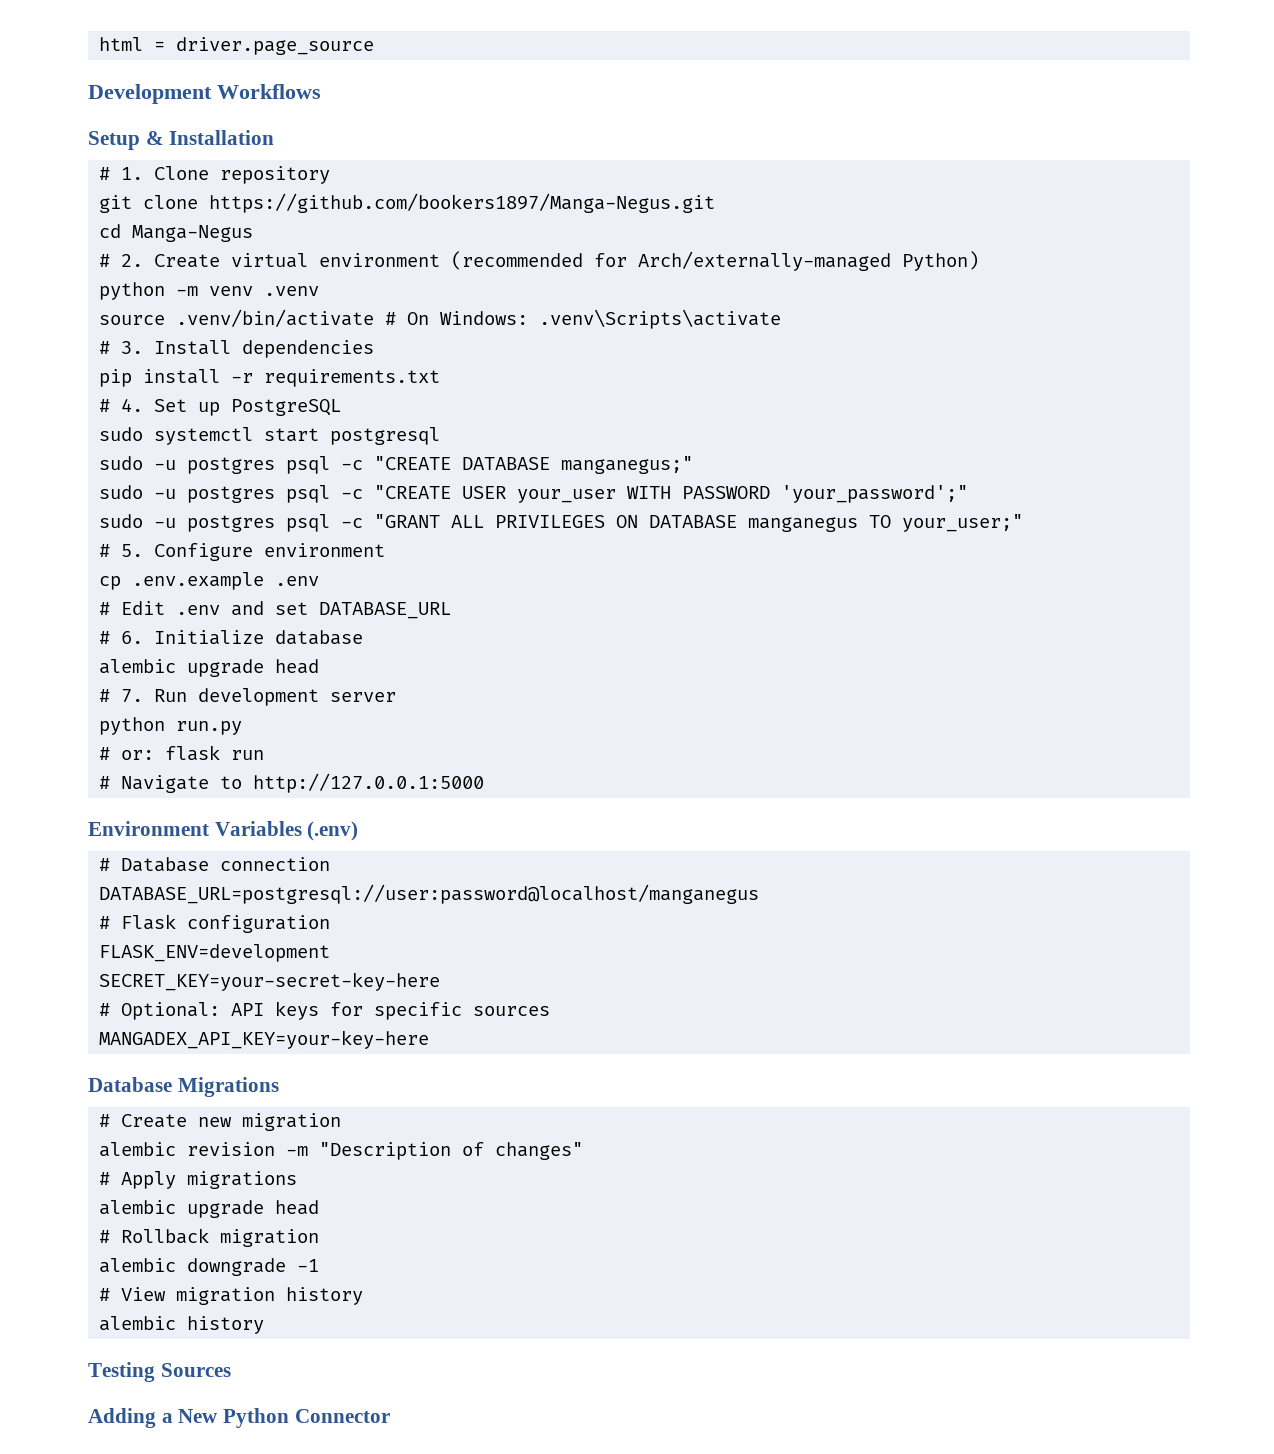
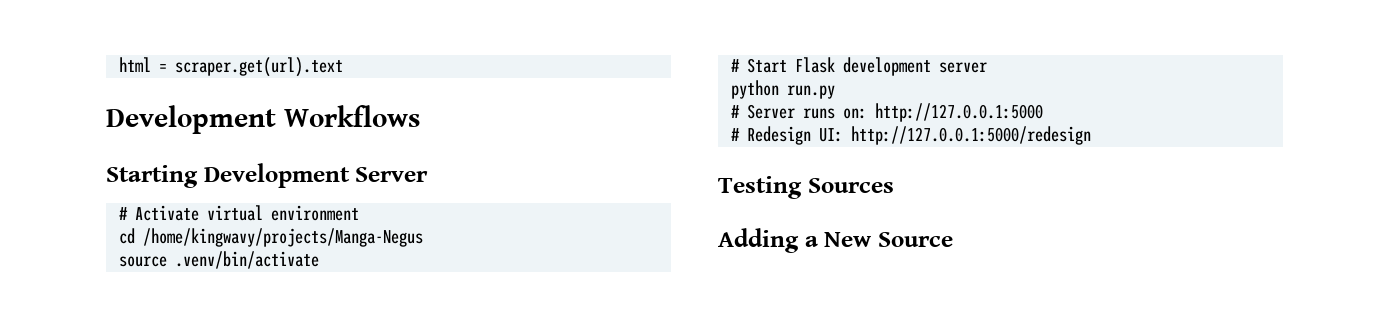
[176,37,375,55] driver.page_source -> [174,57,343,77] scraper.get(url).text
[88,130,275,150] [99,166,331,184] [99,193,716,213] [99,224,254,242] [99,251,980,271] [99,282,320,300] [99,309,782,329] [99,340,375,358] [99,369,441,387] [99,398,342,416] [99,427,441,445] [99,456,694,474] [99,485,969,503] [99,514,1024,532] [99,543,386,561] [99,572,320,590] [99,601,452,619] [99,630,364,645] [99,659,320,677] [99,689,188,702] Setup & Installation // # 1. Clone repository // git clone https://github.com/bookers1897/Manga-Negus.git // cd Manga-Negus // # 2. Create virtual environment (recommended for Arch/externally-managed Python) // python -m venv .venv // source .venv/bin/activate # On Windows: .venv\Scripts\activate // # 3. Install dependencies // pip install -r requirements.txt // # 4. Set up PostgreSQL // sudo systemctl start postgresql // sudo -u postgres psql -c "CREATE DATABASE manganegus;" // sudo -u postgres psql -c "CREATE USER your_user WITH PASSWORD 'your_password';" // sudo -u postgres psql -c "GRANT ALL PRIVILEGES ON DATABASE manganegus TO your_user;" // # 5. Configure environment // cp .env.example .env // # Edit .env and set DATABASE_URL // # 6. Initialize database // alembic upgrade head // # 7. Run -> [106,163,429,188] [118,205,359,221] [118,228,423,247] [118,251,319,269] [730,57,835,73] Starting Development Server // # Activate virtual environment // cd /home/kingwavy/projects/Manga-Negus // source .venv/bin/activate // # Start Flask
[121,745,265,761] [99,773,485,793] [88,821,359,841] [99,857,331,872] [99,884,760,904] [99,914,331,933] [99,944,331,962] [99,972,441,991] [99,1001,551,1020] [99,1030,430,1049] [88,1077,279,1097] [99,1113,342,1131] [99,1142,584,1160] [99,1171,298,1189] [99,1200,320,1218] [99,1228,320,1247] [99,1258,320,1276] [99,1287,364,1305] [99,1316,265,1334] or: flask run // # Navigate to http://127.0.0.1:5000 // Environment Variables (.env) // # Database connection // DATABASE_URL=postgresql://user:password@localhost/manganegus // # Flask configuration // FLASK_ENV=development // SECRET_KEY=your-secret-key-here // # Optional: API keys for specific sources // MANGADEX_API_KEY=your-key-here // Database Migrations // # Create new migration // alembic revision -m "Description of changes" // # Apply migrations // alembic upgrade head // # Rollback migration // alembic downgrade -1 // # View migration history // alembic history -> [746,103,1043,122] [730,126,1091,145] Server runs on: http://127.0.0.1:5000 // # Redesign UI: http://127.0.0.1:5000/redesign
[223,1408,390,1428] Python Connector -> [877,232,953,247] Source

